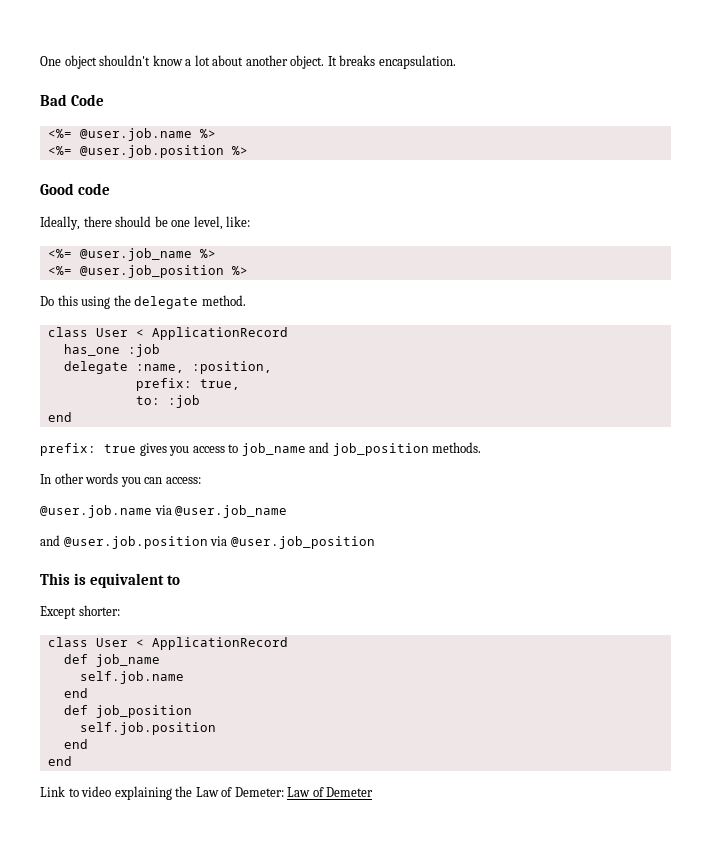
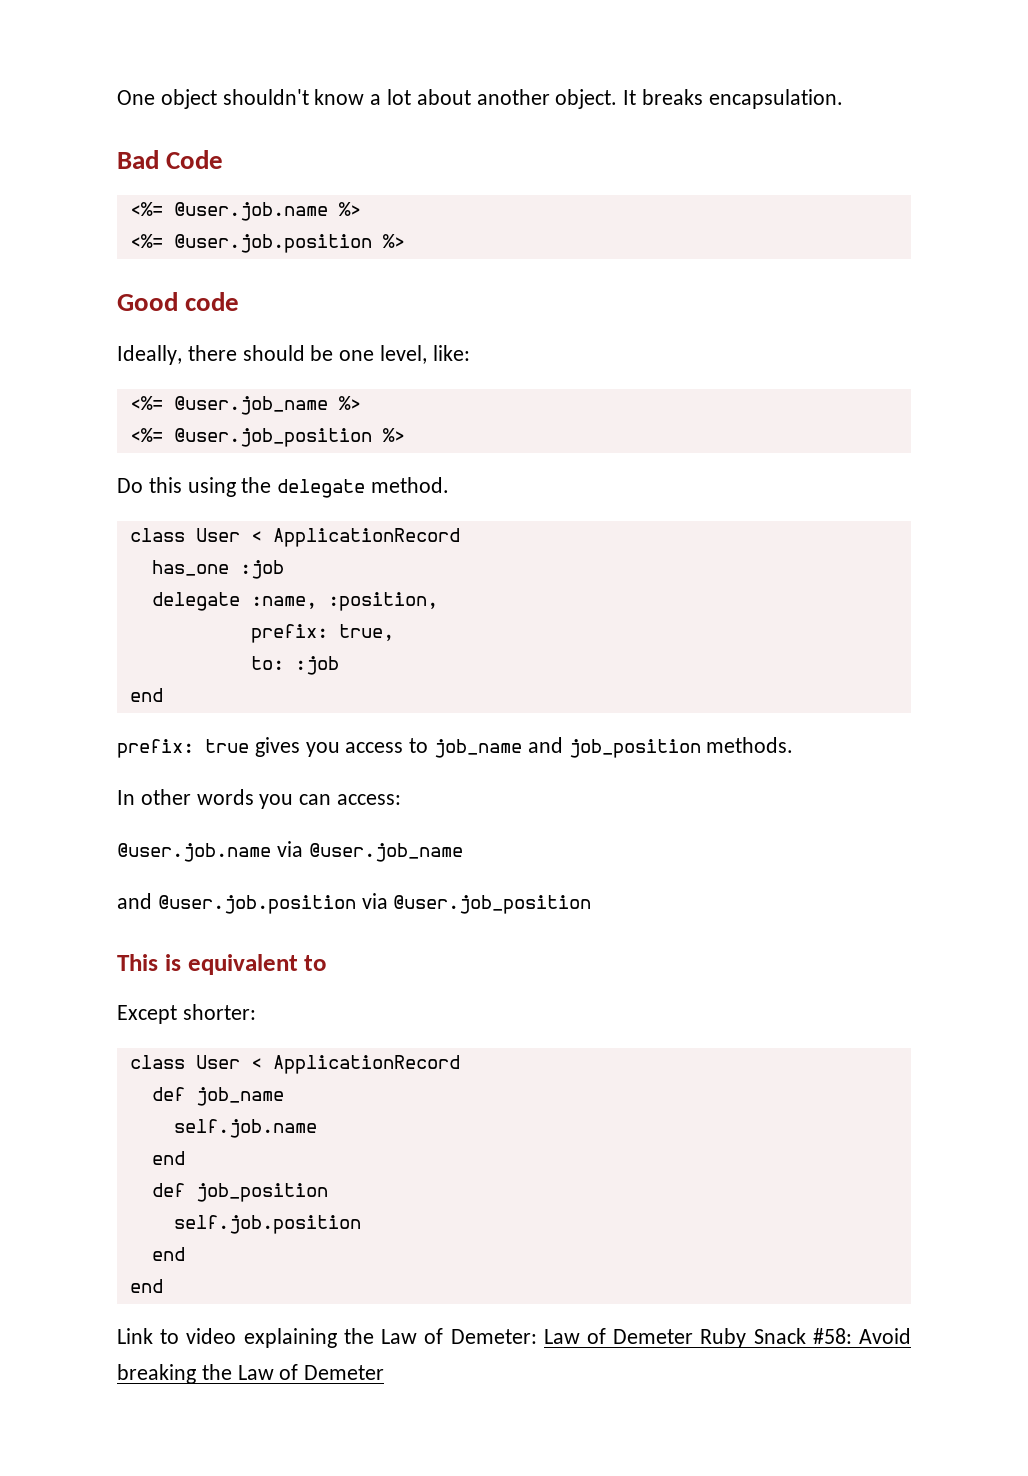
(374, 792) none -> [700,1328,911,1348] [117,1364,385,1384] Ruby Snack #58: Avoid breaking the Law of Demeter

